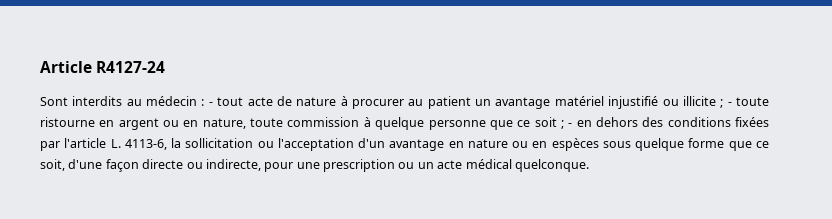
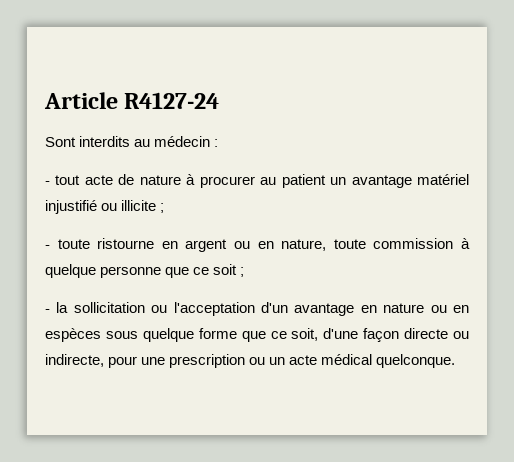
(205, 102) none -> (219, 143) //
(724, 103) none -> (165, 208) //
[568,117,770,127] [40,138,167,151] - en dehors des conditions fixées par l'article L. 4113-6, -> [45,309,50,313] // -

